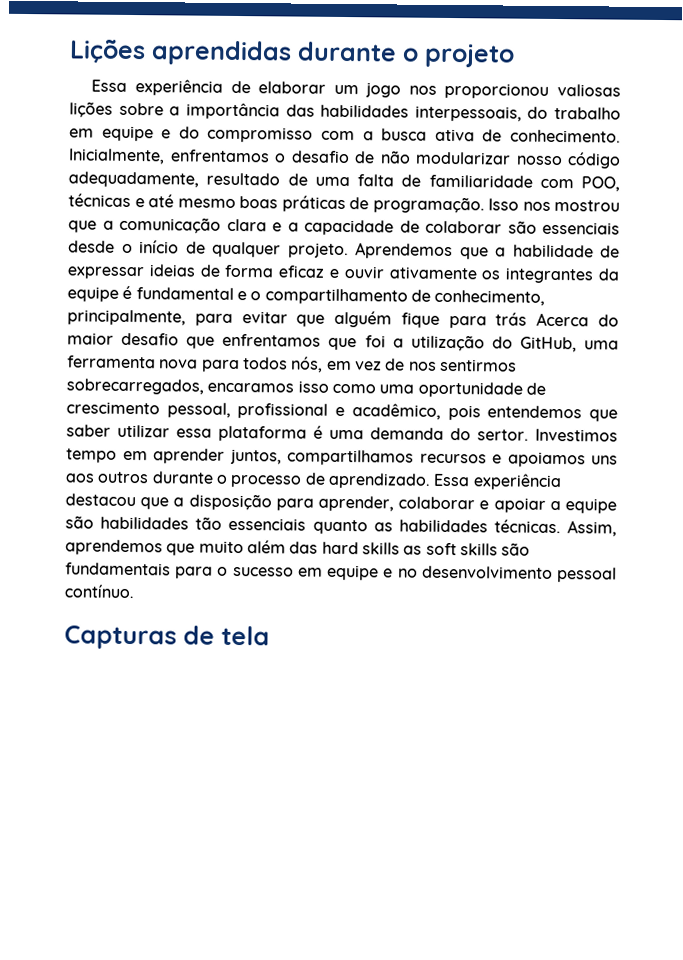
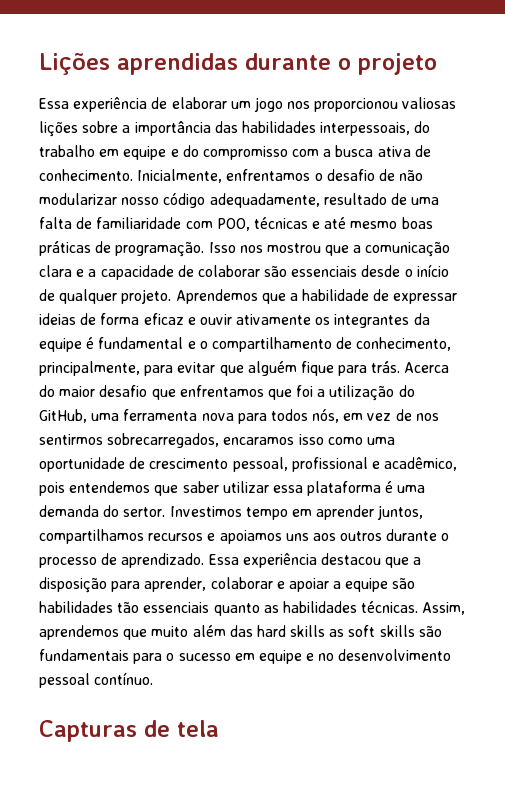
[495,312,528,326] trás -> [371,361,401,373] trás.

